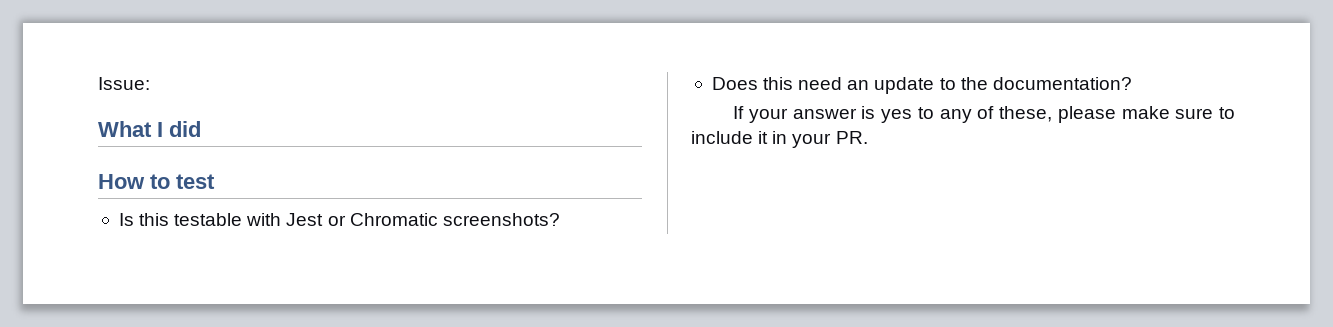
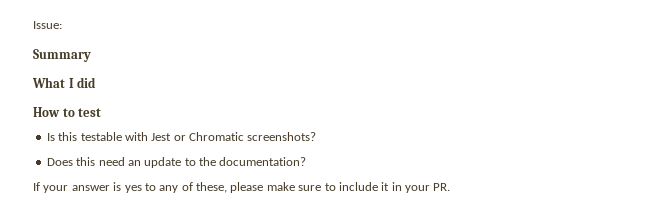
(150, 83) none -> [33,49,91,62] // Summary

